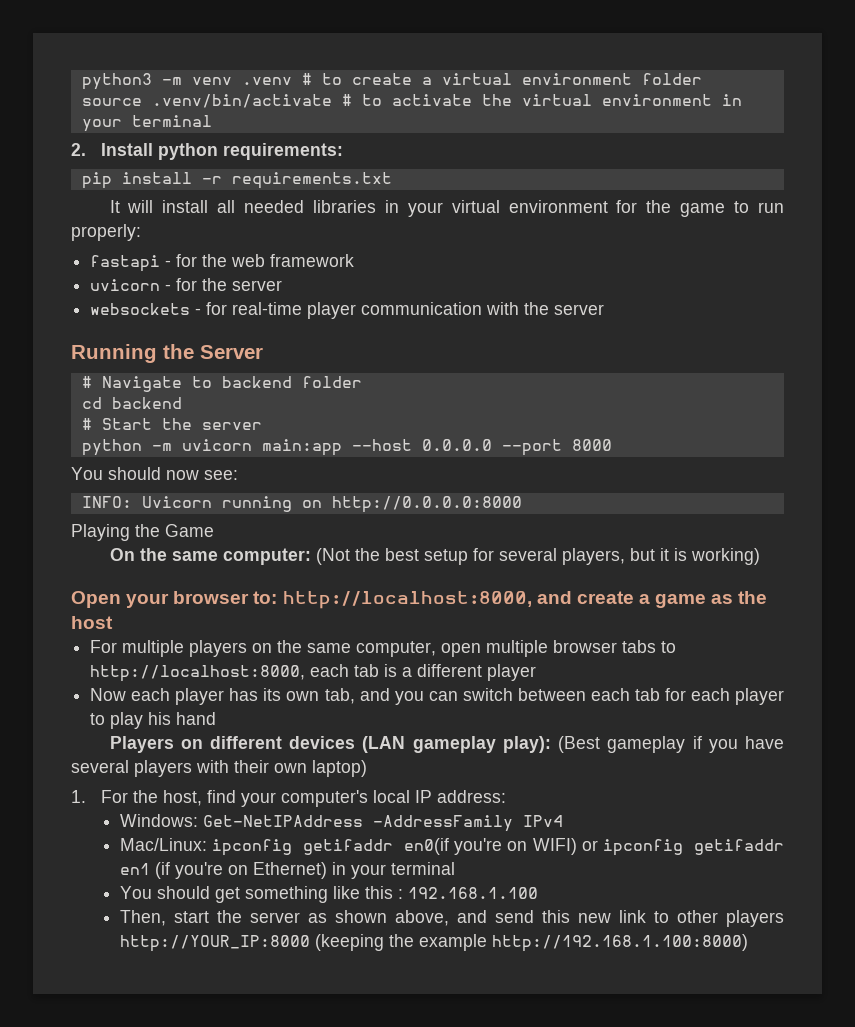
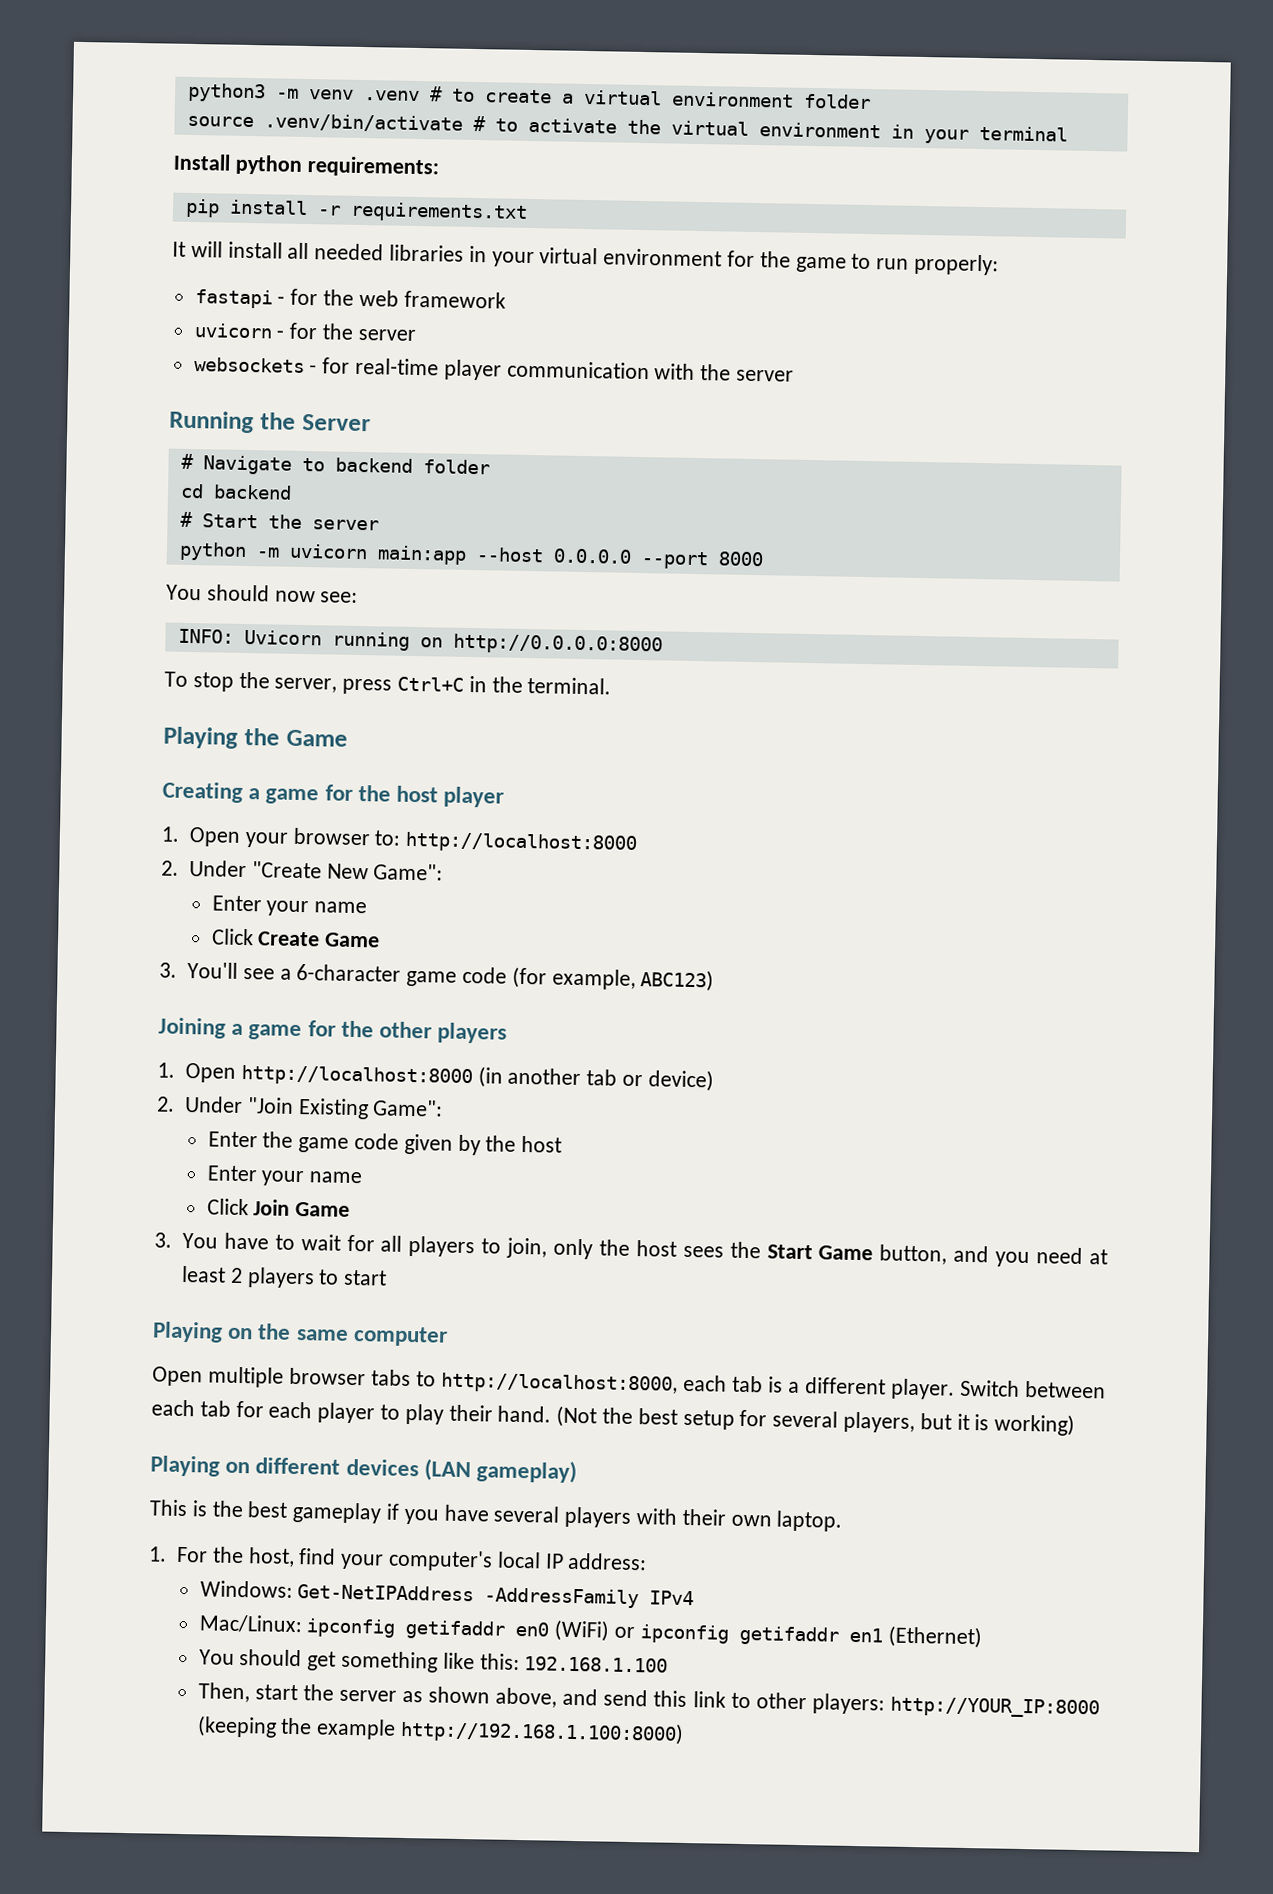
[71,143,86,156] 2. -> (1068, 133) none
[71,524,214,541] [109,548,311,565] Playing the Game // On the same computer: -> [164,671,612,695] [163,726,348,749] [162,781,505,808] [161,826,638,855] [161,860,444,881] [211,895,368,917] [210,928,381,948] [159,961,715,992] [158,1017,508,1044] [157,1062,714,1092] [156,1095,444,1120] [207,1131,563,1156] [206,1165,363,1187] [206,1198,351,1217] [154,1232,1108,1268] [180,1265,388,1289] [152,1321,448,1347] [152,1366,1106,1400] [151,1399,552,1425] To stop the server, press Ctrl+C in the terminal. // Playing the Game // Creating a game for the host player // 1. Open your browser to: http://localhost:8000 // 2. Under "Create New Game": // Enter your name // Click Create Game // 3. You'll see a 6-character game code (for example, ABC123) // Joining a game for the other players // 1. Open http://localhost:8000 (in another tab or device) // 2. Under "Join Existing Game": // Enter the game code given by the host // Enter your name // Click Join Game // 3. You have to wait for all players to join, only the host sees the Start Game button, and you need at least 2 players to start // Playing on the same computer // Open multiple browser tabs to http://localhost:8000, each tab is a different player. Switch between each tab for each player to play their hand.
[71,591,768,609] [71,616,113,629] [90,640,677,657] [90,664,537,682] [90,688,784,705] [90,712,217,729] [109,736,601,753] Open your browser to: http://localhost:8000, and create a game as the host // For multiple players on the same computer, open multiple browser tabs to http://localhost:8000, each tab is a different player // Now each player has its own tab, and you can switch between each tab for each player to play his hand // Players on different devices (LAN gameplay play): (Best -> [150,1455,578,1484] [149,1499,289,1518] Playing on different devices (LAN gameplay) // This is the best
[312,760,367,777] laptop) -> [776,1510,843,1532] laptop.
[403,838,784,856] [119,862,455,879] en0(if you're on WIFI) or ipconfig getifaddr en1 (if you're on Ethernet) in your terminal -> [515,1619,982,1649] en0 (WiFi) or ipconfig getifaddr en1 (Ethernet)
[364,886,403,899] this : -> [479,1653,520,1671] this:
[577,913,611,923] new -> (688, 1699) none
[725,910,784,927] players -> [811,1693,885,1715] players:

